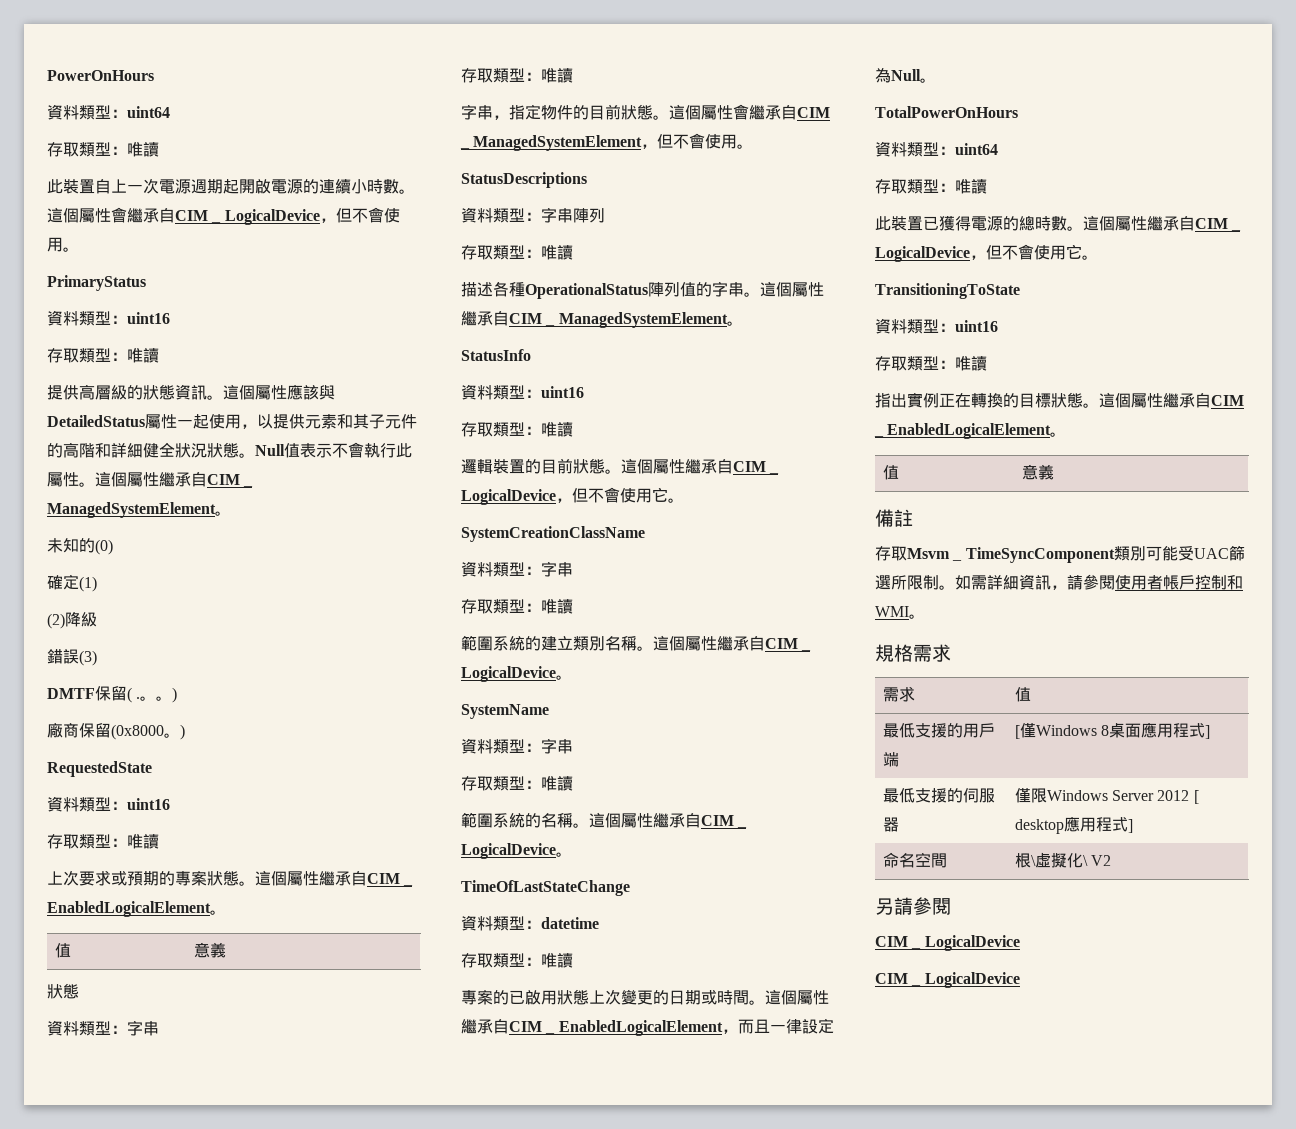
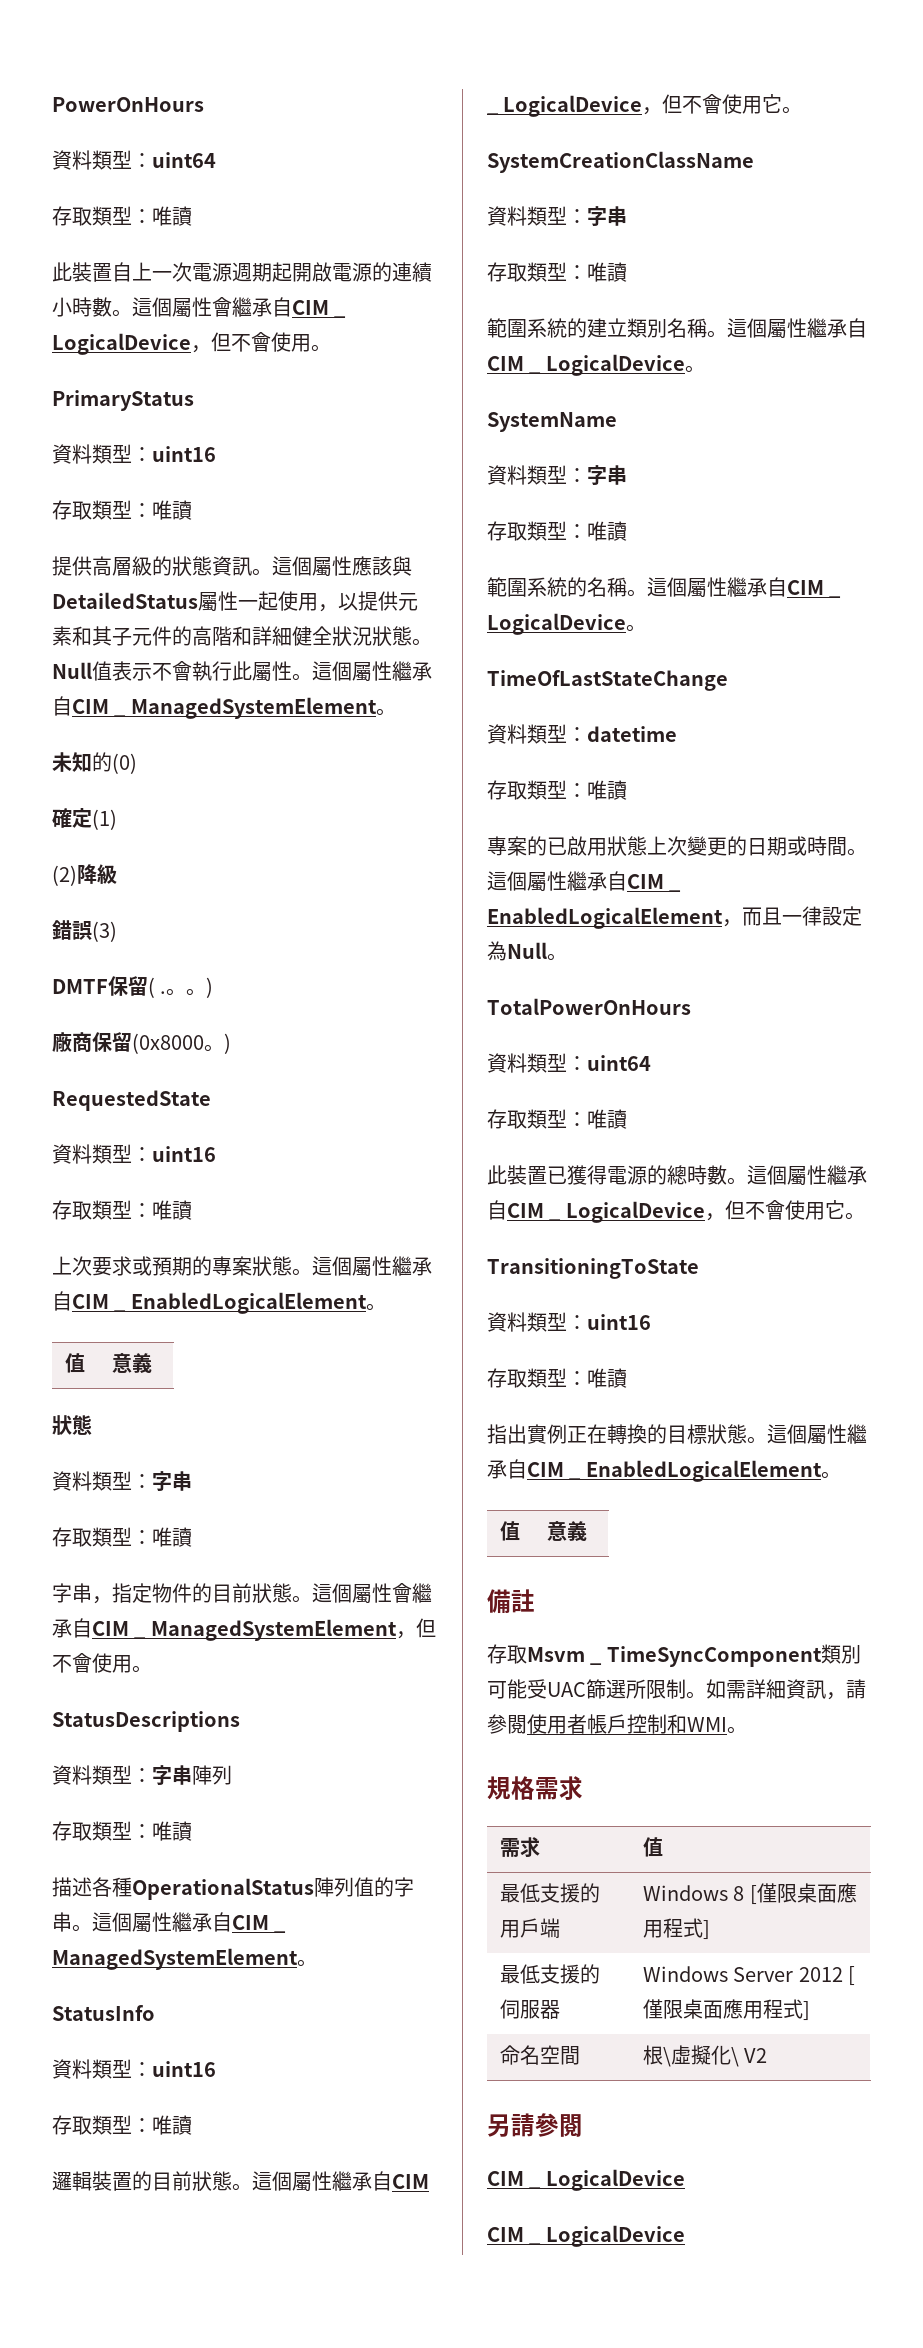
[1014,723,1109,739] [僅Windows 8 -> [643,1883,797,1905] Windows 8 [僅限
[1014,788,1047,803] 僅限 -> (561, 2009) none
[1014,819,1064,834] desktop -> [643,1999,724,2019] 僅限桌面

